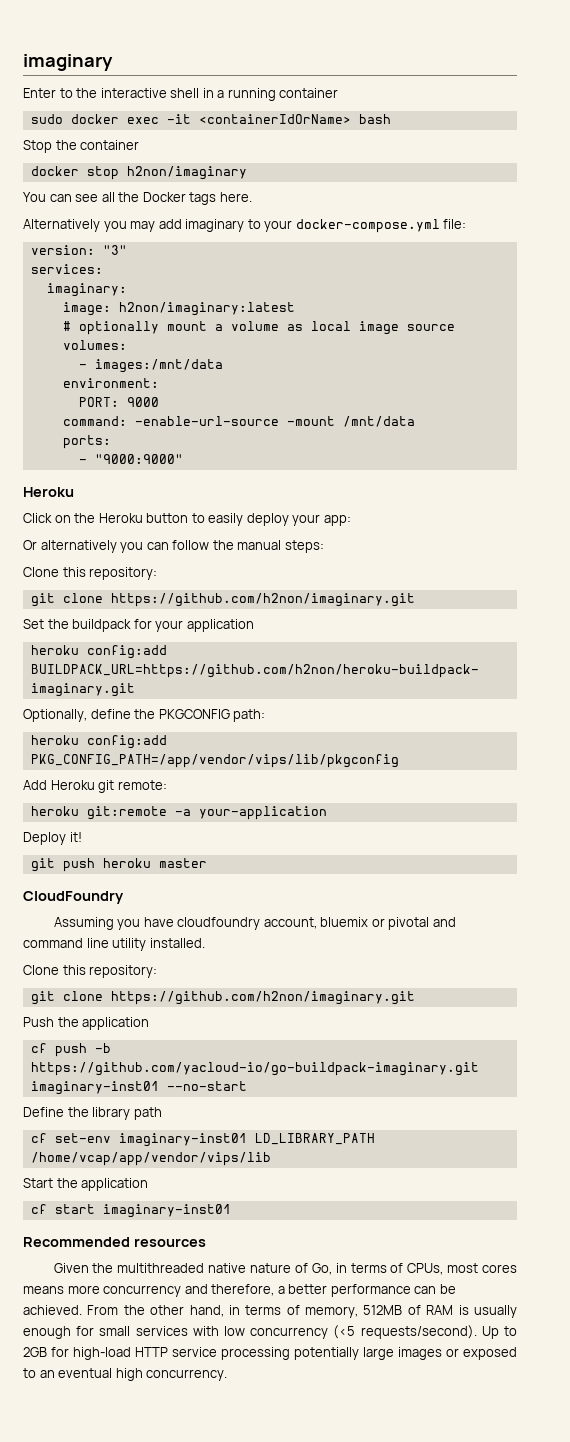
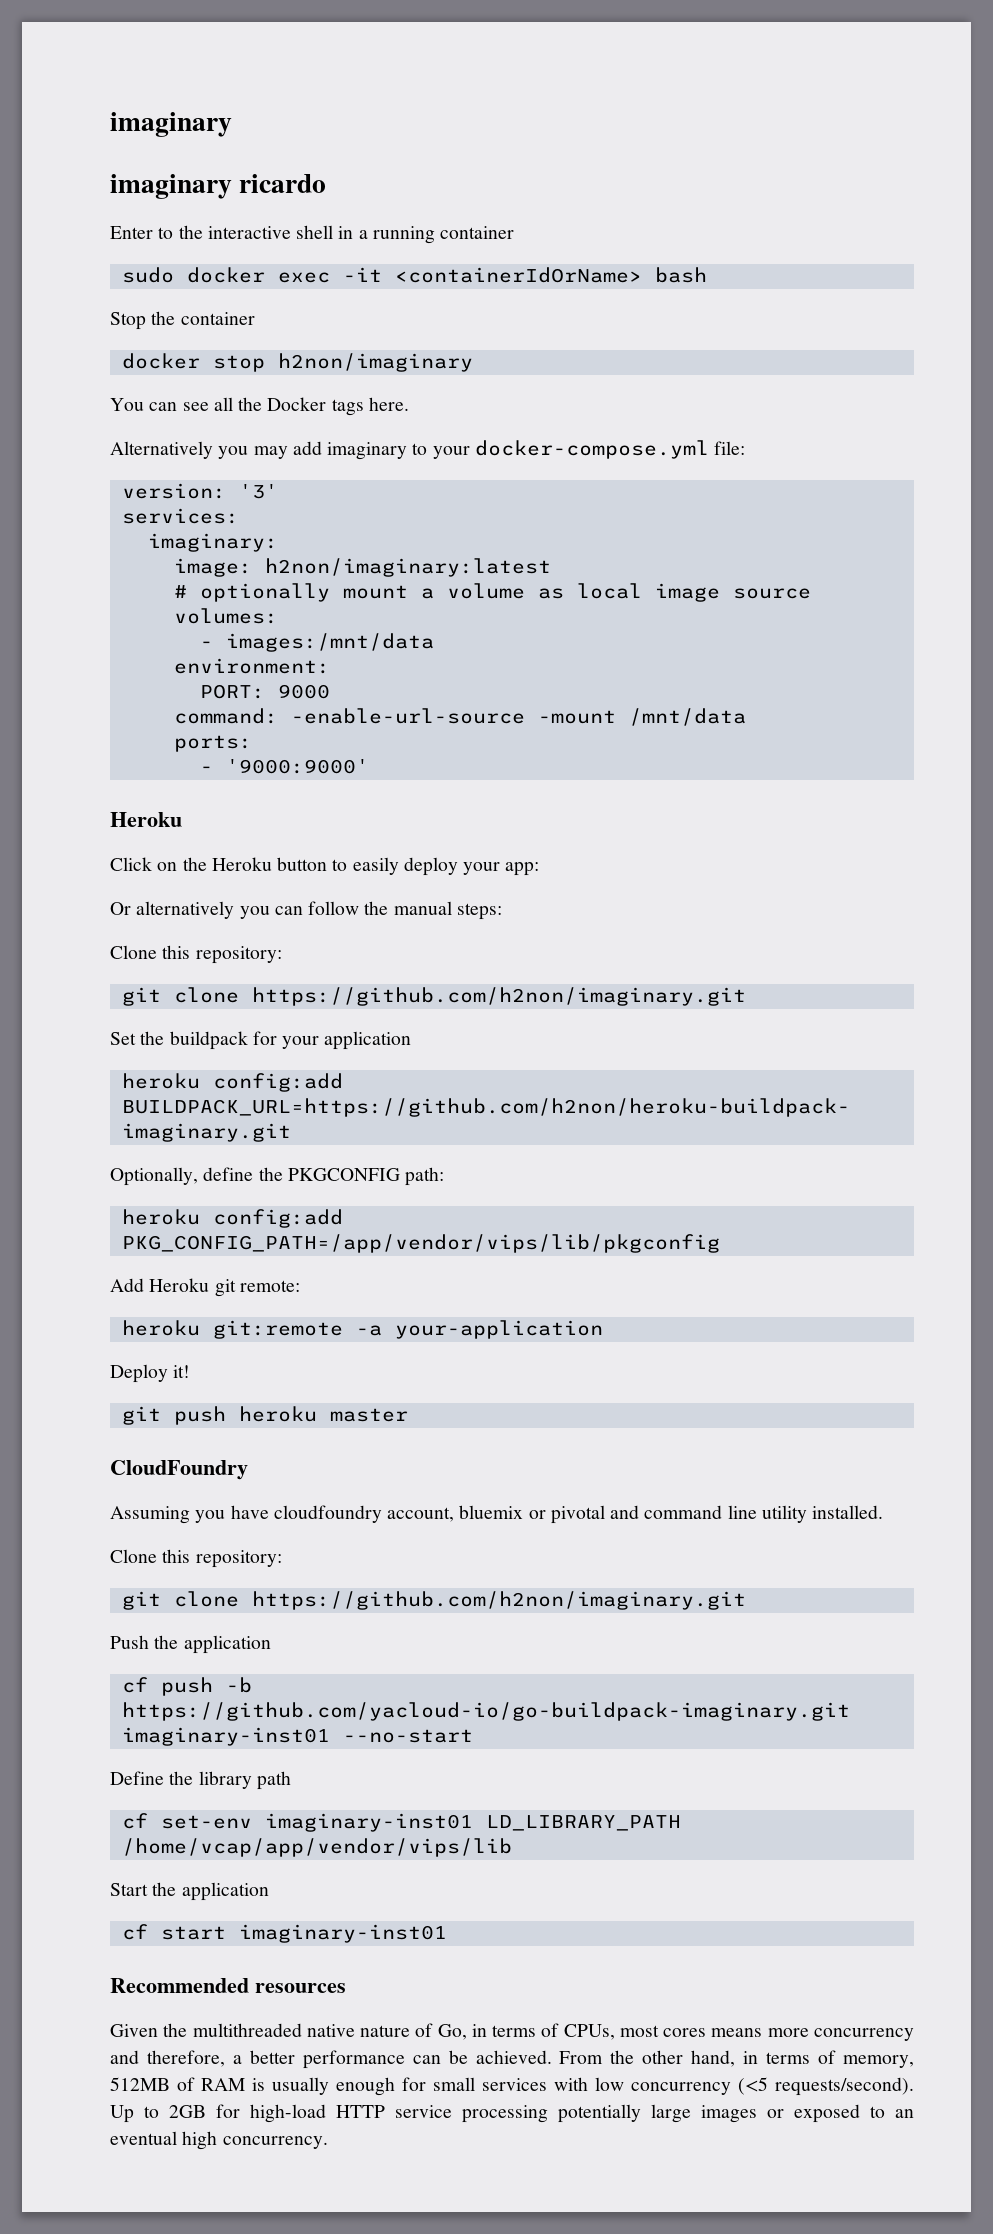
[23,54,113,71] imaginary -> [110,112,232,137] [110,174,327,199] imaginary // imaginary ricardo
[102,245,127,255] "3" -> [238,484,278,499] '3'
[94,454,183,464] "9000:9000" -> [225,759,369,774] '9000:9000'

